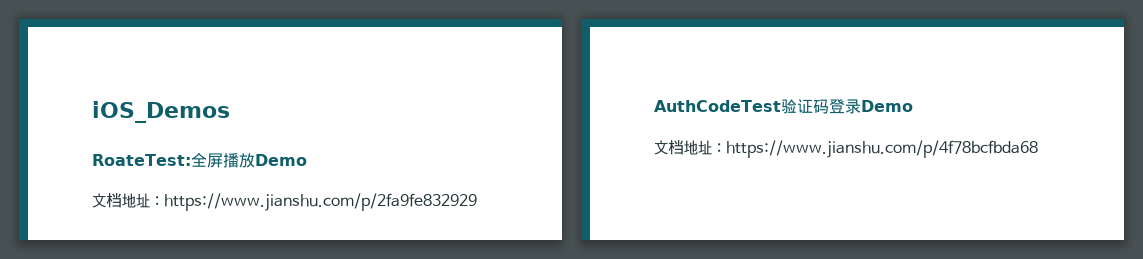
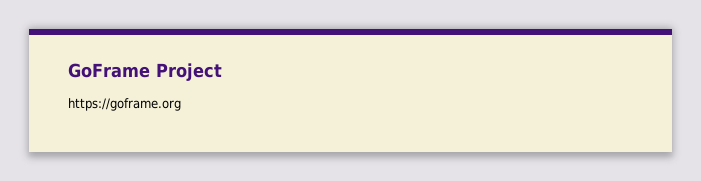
[92,101,230,123] [92,152,307,168] [92,193,477,211] [654,99,913,114] [654,140,1038,158] iOS_Demos // RoateTest:全屏播放Demo // 文档地址：https://www.jianshu.com/p/2fa9fe832929 // AuthCodeTest验证码登录Demo // 文档地址：https://www.jianshu.com/p/4f78bcfbda68 -> [68,63,222,81] [68,98,181,111] GoFrame Project // https://goframe.org

